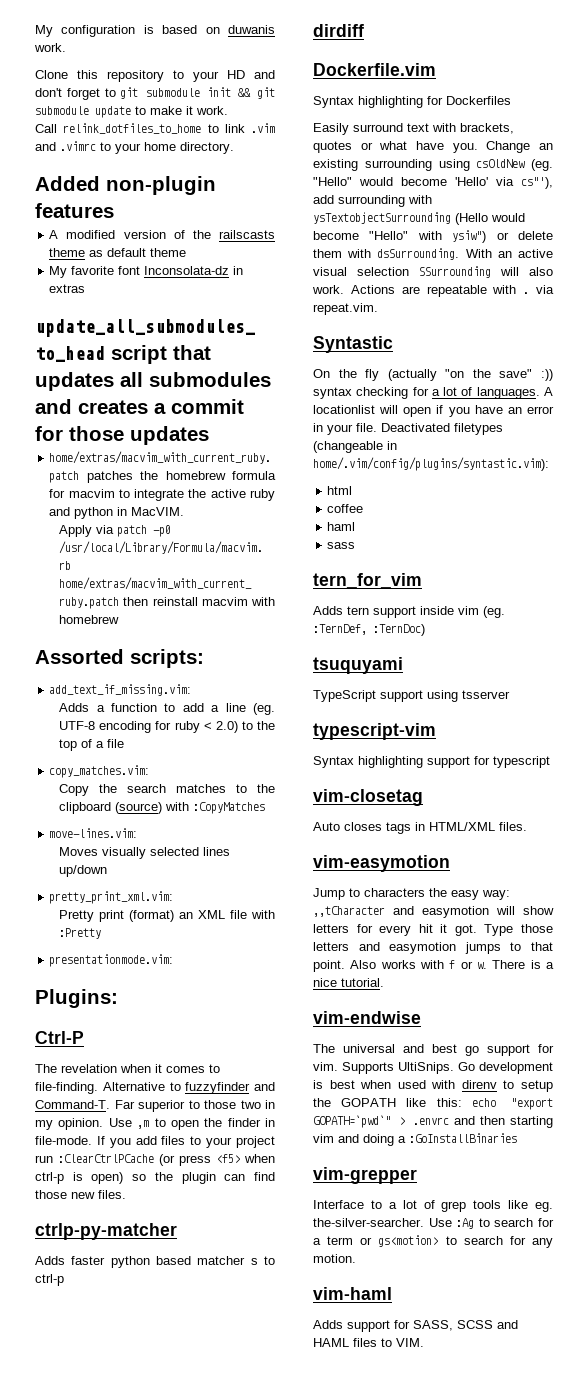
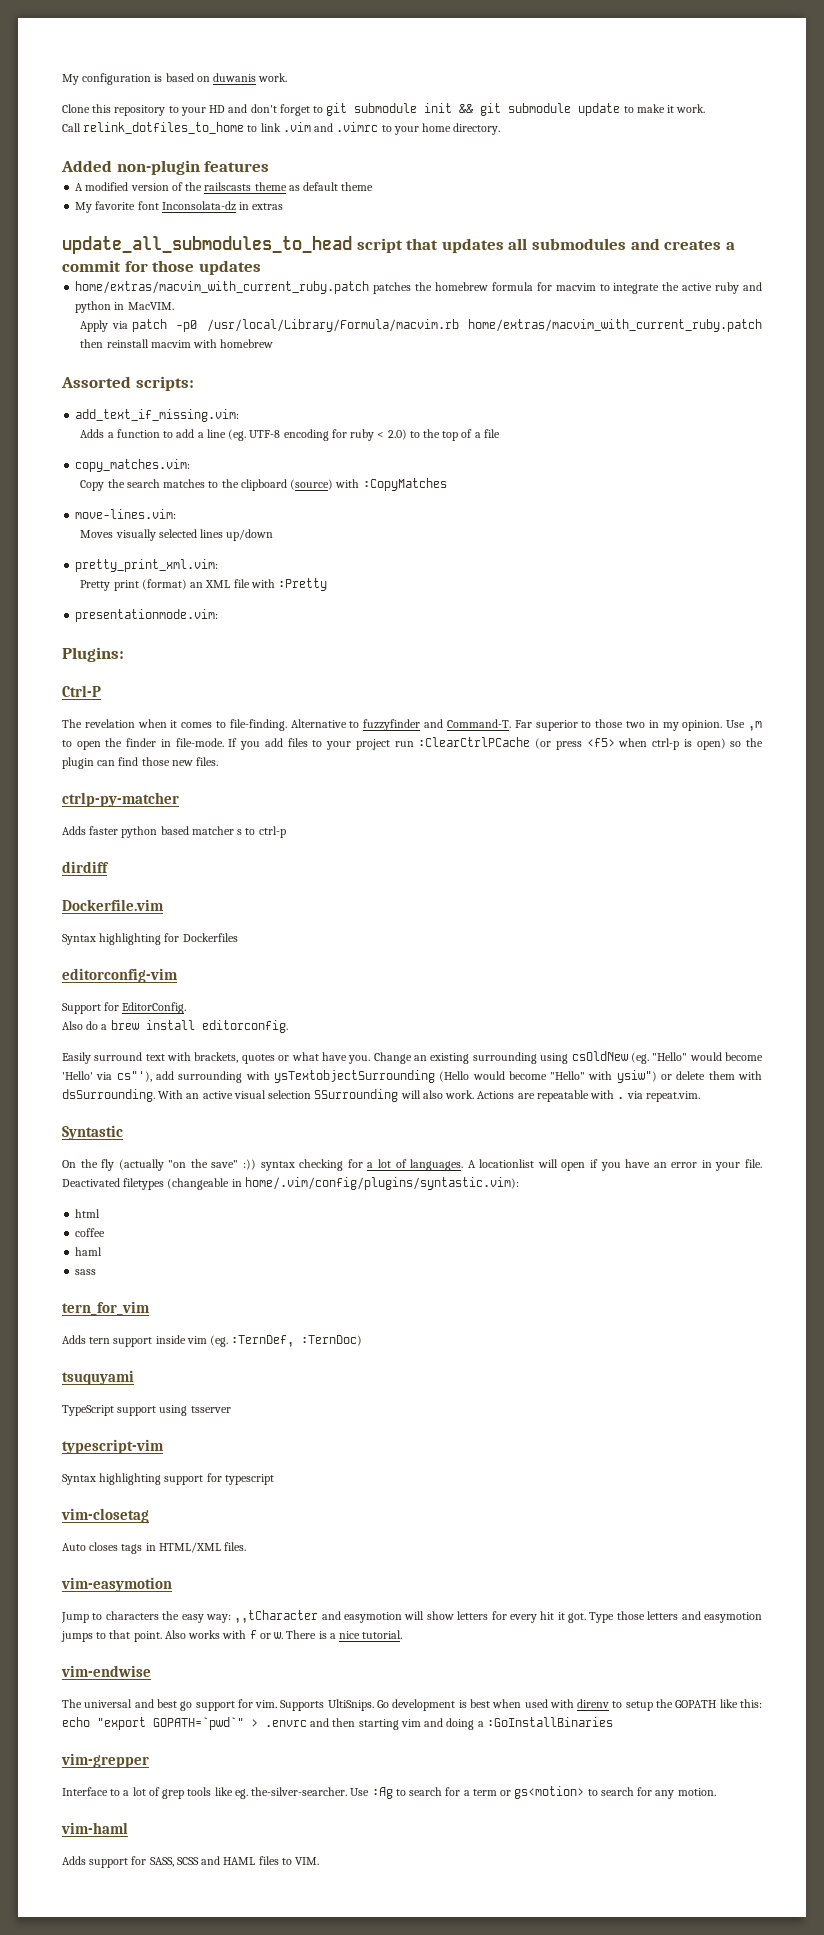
(511, 100) none -> [62,968,178,983] [62,1002,187,1014] [62,1020,288,1033] // editorconfig-vim // Support for EditorConfig. // Also do a brew install editorconfig.

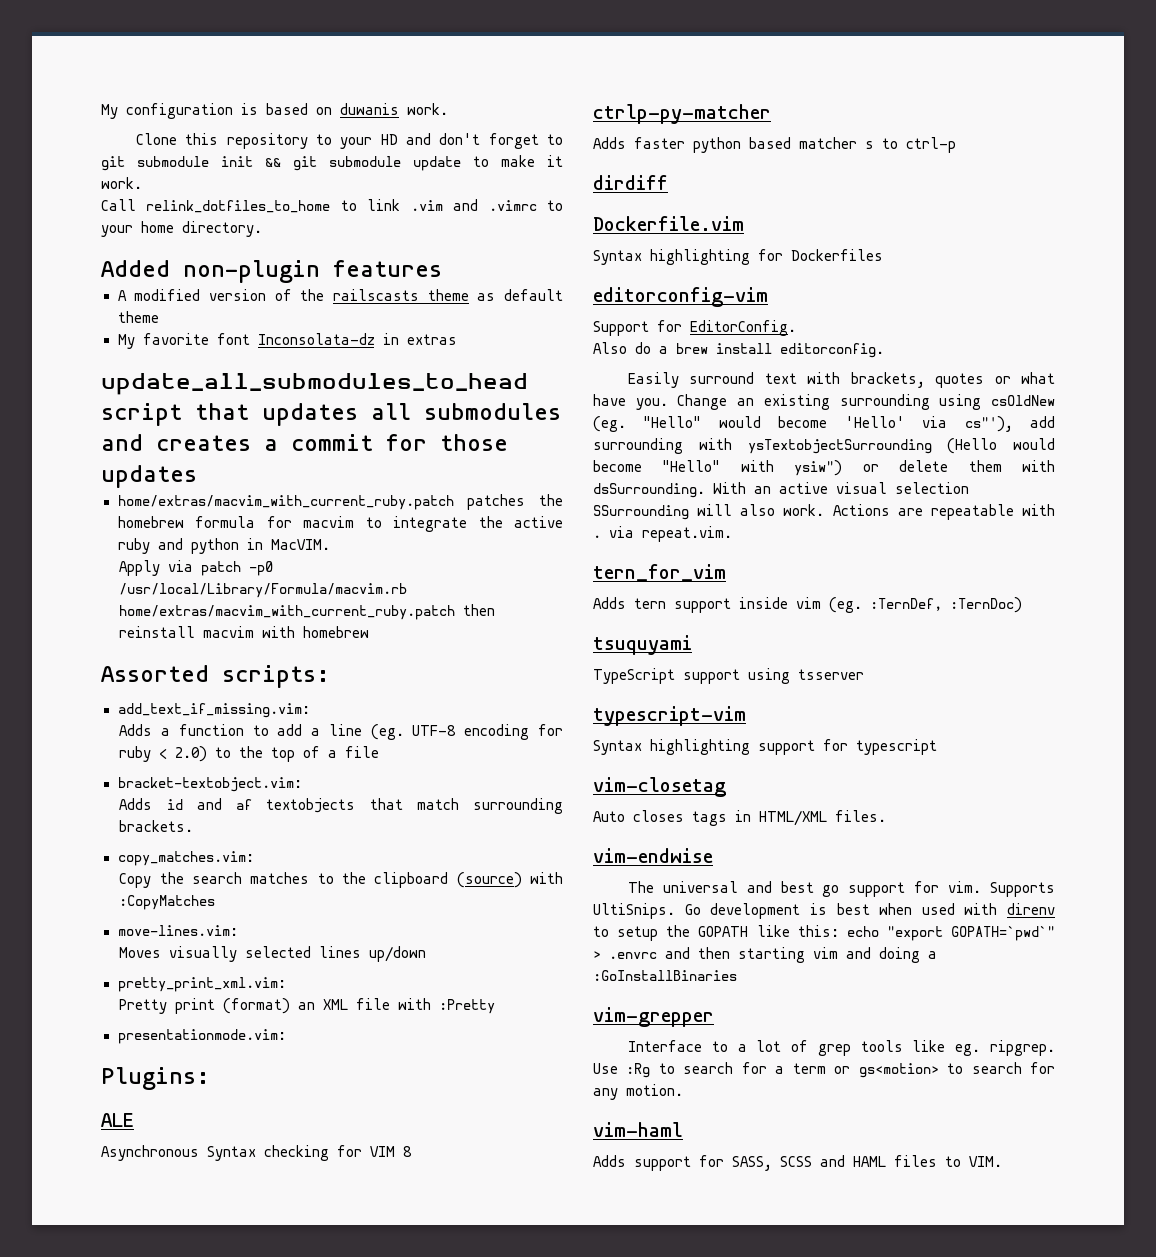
(500, 433) none -> [117,777,302,792] [119,798,563,814] [119,820,194,832] // bracket-textobject.vim: // Adds id and af textobjects that match surrounding brackets.
[62,685,101,697] [62,719,763,731] [62,737,764,750] [62,757,219,769] Ctrl-P // The revelation when it comes to file-finding. Alternative to fuzzyfinder and Command-T. Far superior to those two in my opinion. Use ,m to open the finder in file-mode. If you add files to your project run :ClearCtrlPCache (or press <f5> when ctrl-p is open) so the plugin can find those new files. -> [101,1113,134,1127] [101,1145,412,1161] ALE // Asynchronous Syntax checking for VIM 8
[62,1125,123,1140] [62,1159,763,1171] [62,1177,519,1190] [75,1209,101,1218] [75,1228,106,1237] [75,1247,103,1256] [75,1269,97,1275] // Syntastic // On the fly (actually "on the save" :)) syntax checking for a lot of languages. A locationlist will open if you have an error in your file. Deactivated filetypes (changeable in home/.vim/config/plugins/syntastic.vim): // html // coffee // haml // sass -> (732, 534) none
[61,1577,172,1592] [61,1610,762,1623] [61,1630,403,1642] // vim-easymotion // Jump to characters the easy way: ,,tCharacter and easymotion will show letters for every hit it got. Type those letters and easymotion jumps to that point. Also works with f or w. There is a nice tutorial. -> (886, 816) none
[251,1787,393,1799] the-silver-searcher. Use :Ag -> [990,1040,1055,1056] [593,1063,651,1078] ripgrep. Use :Rg

